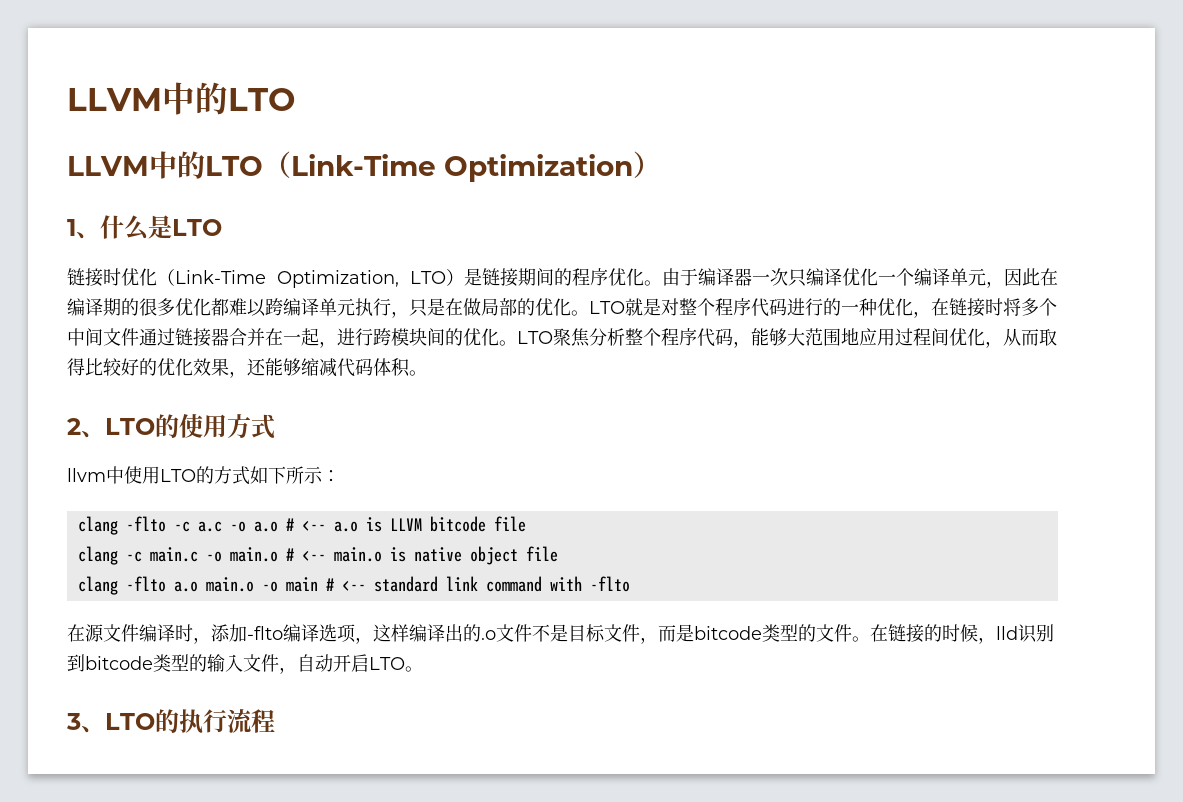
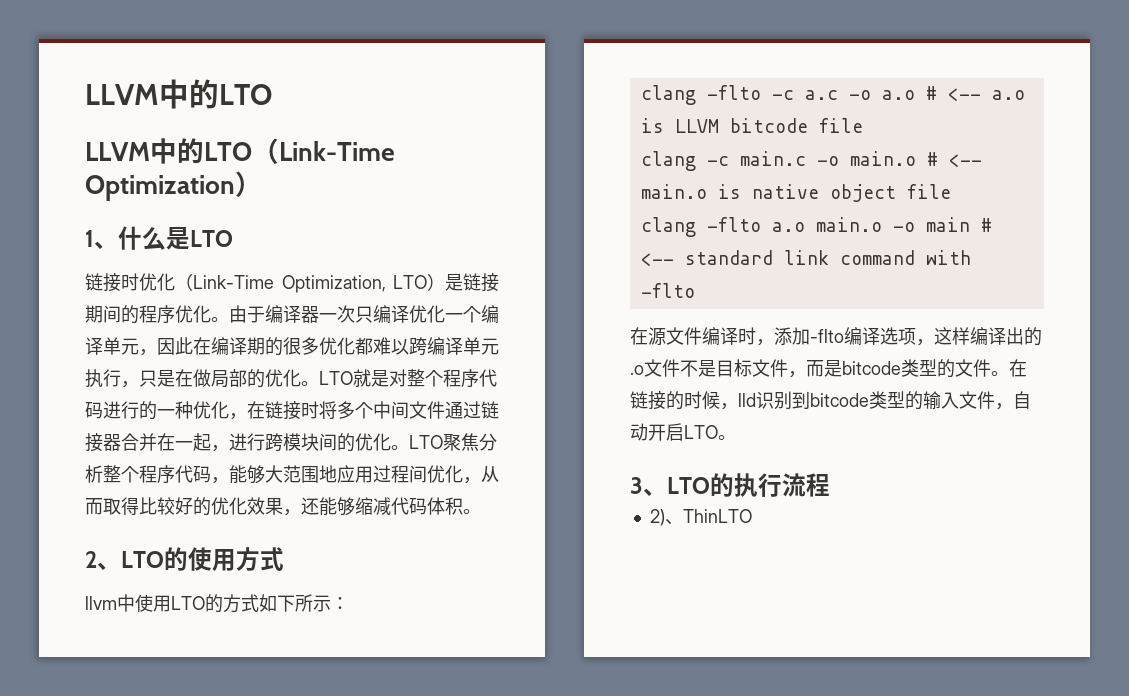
(275, 721) none -> [649,509,752,526] // 2)、ThinLTO

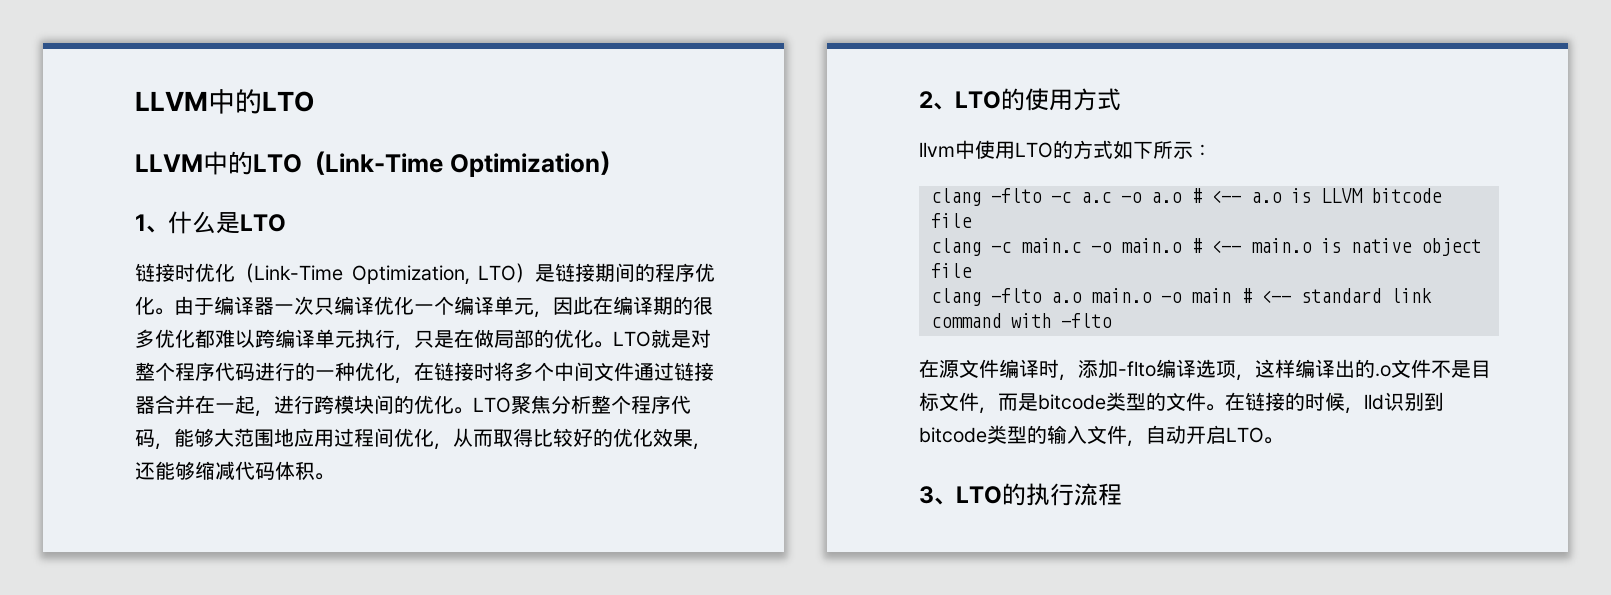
[649,509,752,526] // 2)、ThinLTO -> (1122, 494) none

